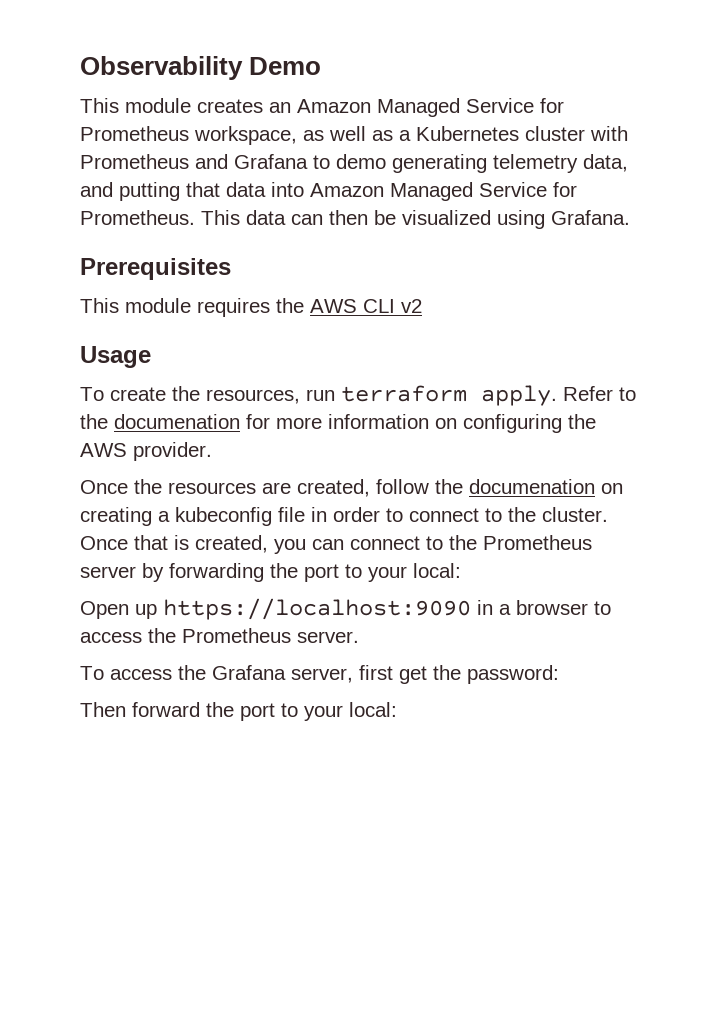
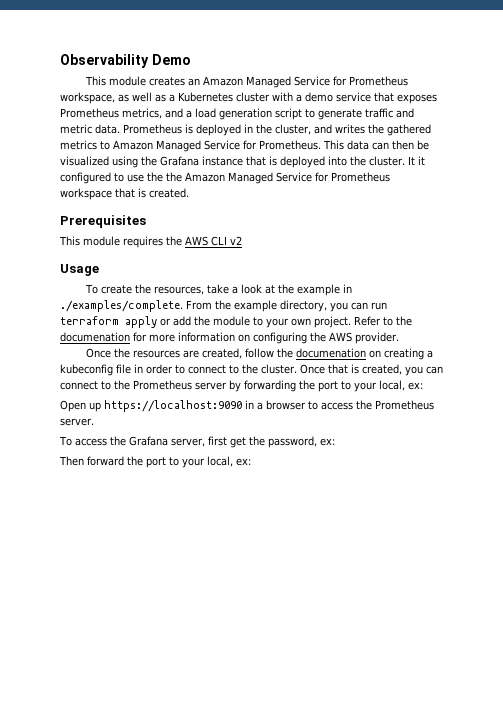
[80,154,628,173] [80,182,304,201] Prometheus and Grafana to demo generating telemetry data, and putting that data into -> [296,92,437,104] [60,108,414,120] [60,124,431,136] [60,140,110,150] a demo service that exposes Prometheus metrics, and a load generation script to generate traffic and metric data. Prometheus is deployed in the cluster, and writes the gathered metrics to
[551,210,630,225] Grafana. -> [141,156,425,168] [60,172,390,184] [60,188,189,200] the Grafana instance that is deployed into the cluster. It it configured to use the the Amazon Managed Service for Prometheus workspace that is created.
[306,385,557,406] run terraform apply. -> [207,284,353,296] [60,300,387,312] [60,316,351,328] take a look at the example in ./examples/complete. From the example directory, you can run terraform apply or add the module to your own project.
[413,563,461,578] local: -> [379,380,423,391] local, ex:
[467,665,559,684] password: -> [267,436,335,448] password, ex:
[349,702,397,717] local: -> [207,456,251,467] local, ex:

